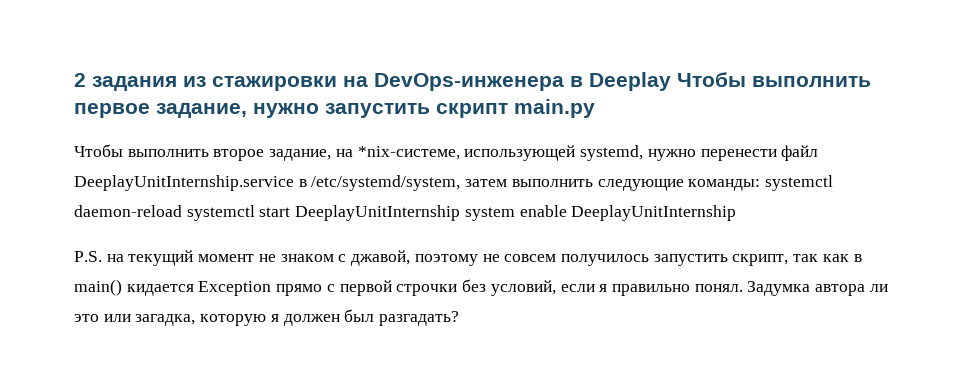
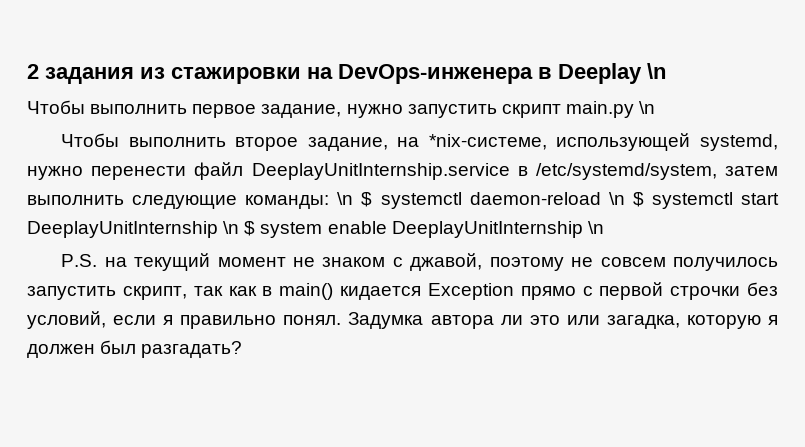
(671, 81) none -> [647,63,666,79] \n //
(595, 108) none -> [639,101,656,114] \n
[765,175,834,191] [74,205,182,217] systemctl daemon-reload -> [337,192,644,209] \n $ systemctl daemon-reload \n $
(461, 213) none -> [223,221,256,236] \n $
(737, 213) none -> [587,221,604,234] \n

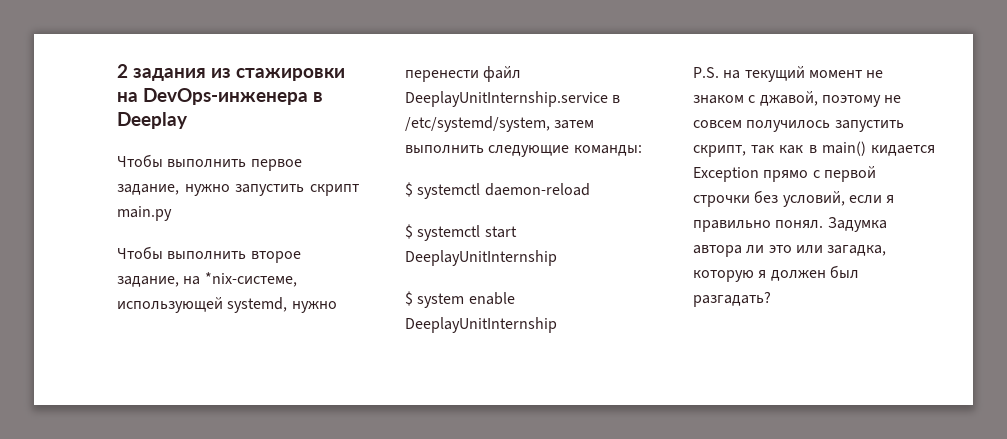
[647,63,666,79] \n -> (188, 120) none
[639,101,656,114] \n -> (172, 213) none
[337,192,354,205] \n -> (642, 150) //
[608,192,625,205] \n -> (590, 189) //
[223,221,240,234] \n -> (557, 258) //
[587,221,604,234] \n -> (557, 325) none

